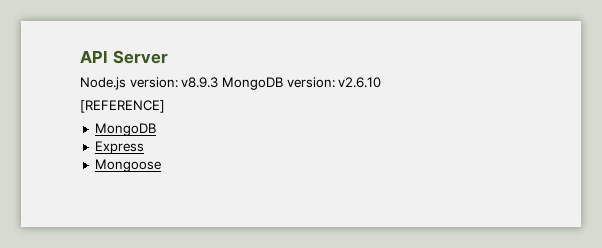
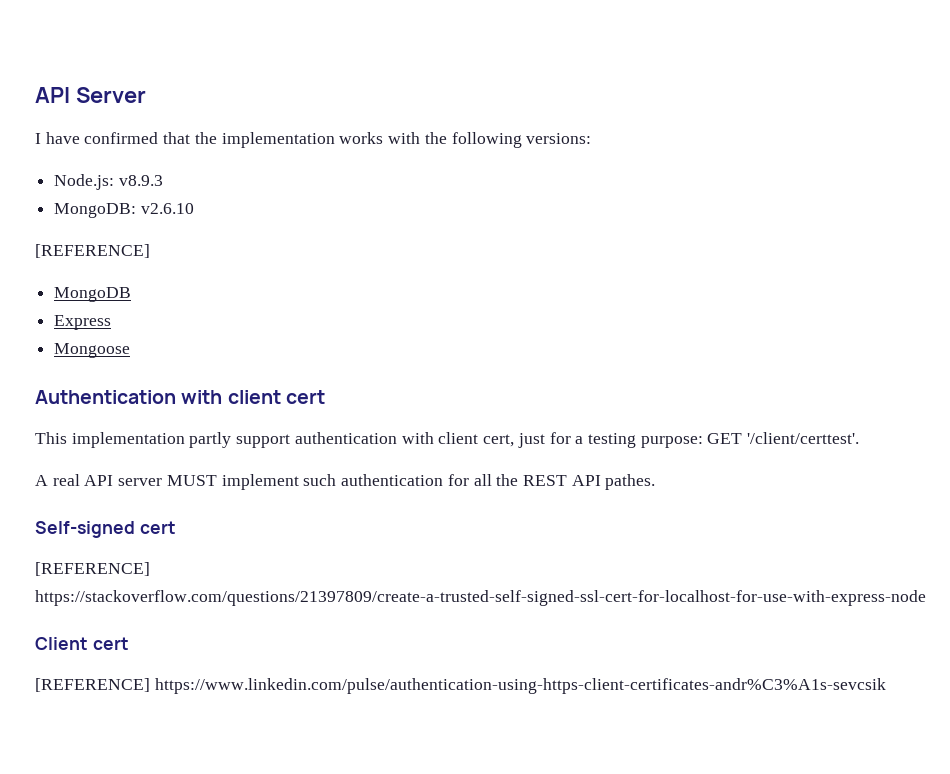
[80,77,178,90] Node.js version: -> [35,132,592,148] [54,174,115,190] I have confirmed that the implementation works with the following versions: // Node.js:
[221,77,335,90] MongoDB version: -> [54,203,137,218] // MongoDB:
(161, 165) none -> [35,390,325,404] [35,432,860,448] [35,474,656,490] [35,521,176,538] [35,562,150,576] [35,590,926,606] [35,637,129,650] [35,678,886,694] // Authentication with client cert // This implementation partly support authentication with client cert, just for a testing purpose: GET '/client/certtest'. // A real API server MUST implement such authentication for all the REST API pathes. // Self-signed cert // [REFERENCE] https://stackoverflow.com/questions/21397809/create-a-trusted-self-signed-ssl-cert-for-localhost-for-use-with-express-node // Client cert // [REFERENCE] https://www.linkedin.com/pulse/authentication-using-https-client-certificates-andr%C3%A1s-sevcsik

